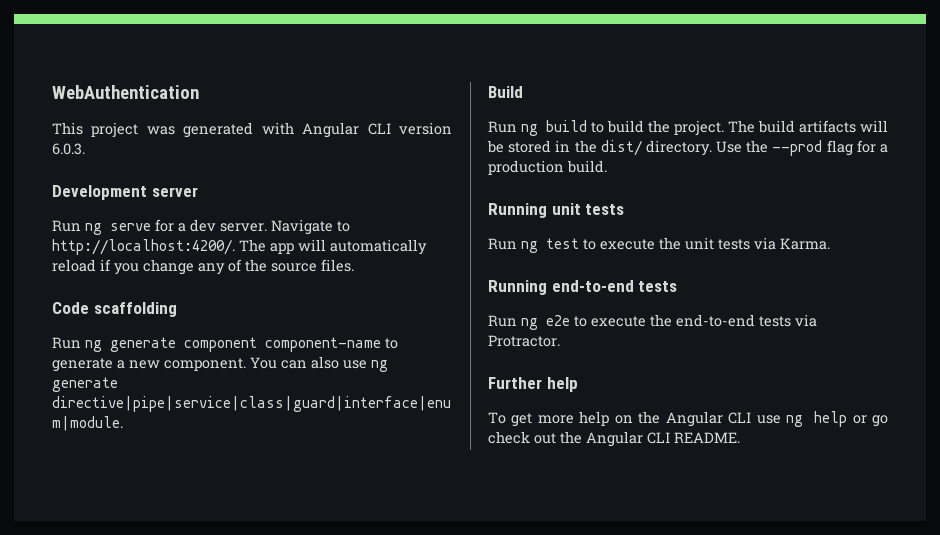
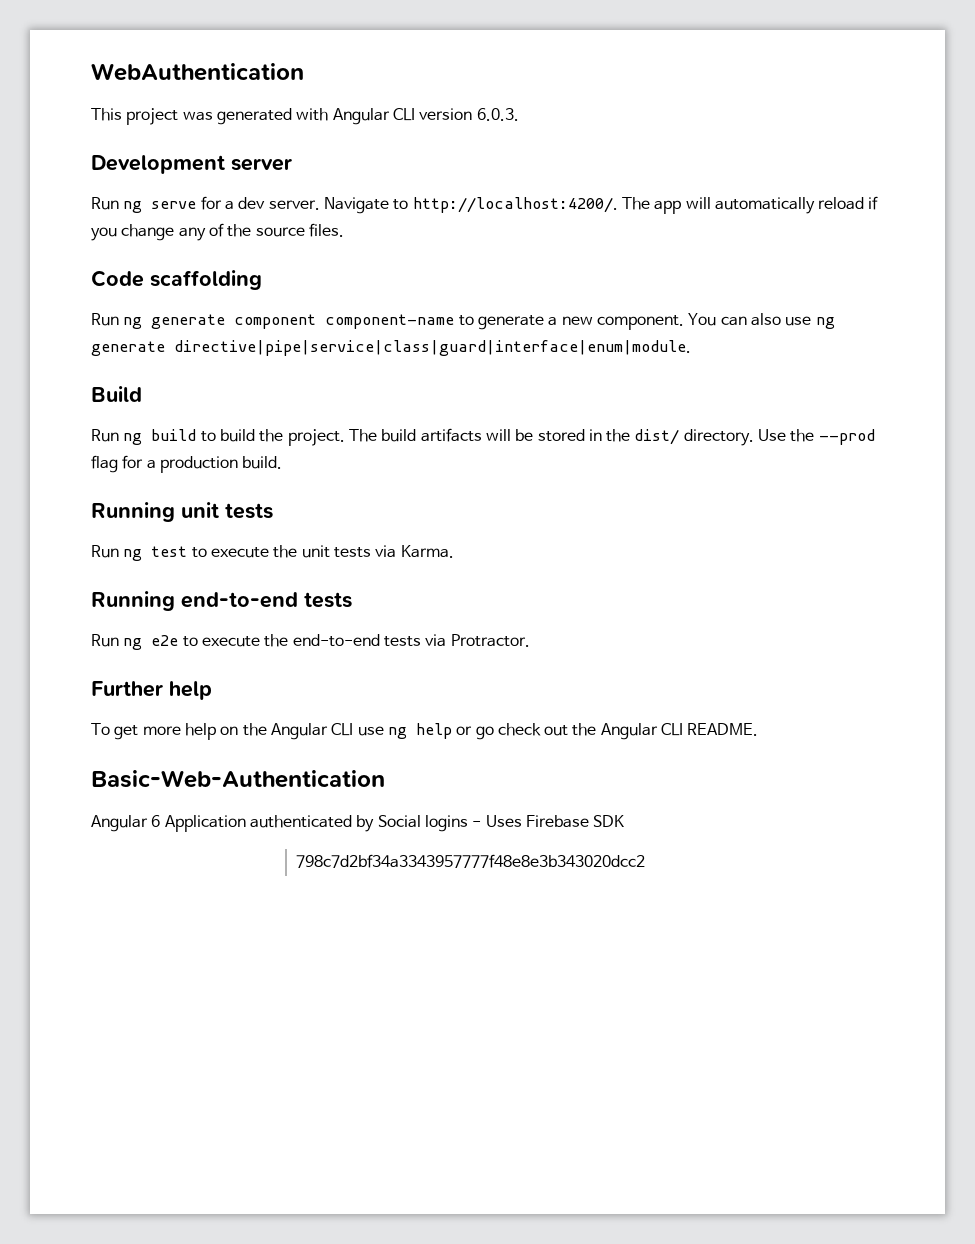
(740, 437) none -> [91,770,385,788] [91,815,625,832] [295,854,645,868] // Basic-Web-Authentication // Angular 6 Application authenticated by Social logins - Uses Firebase SDK // 798c7d2bf34a3343957777f48e8e3b343020dcc2

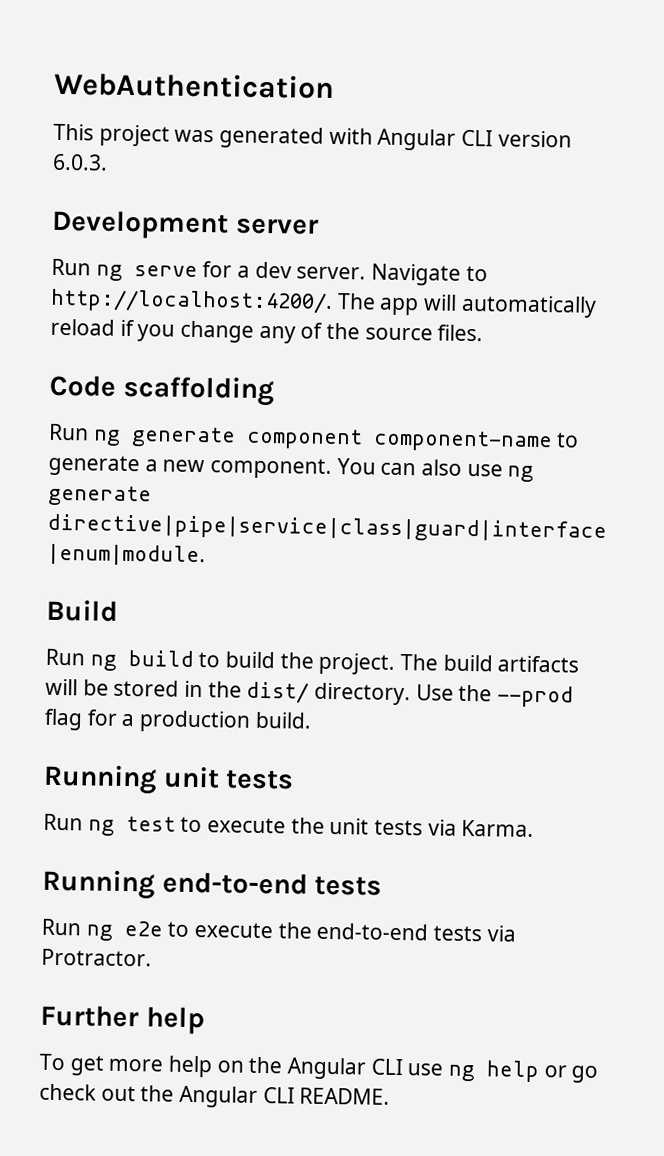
[91,770,385,788] [91,815,625,832] [295,854,645,868] // Basic-Web-Authentication // Angular 6 Application authenticated by Social logins - Uses Firebase SDK // 798c7d2bf34a3343957777f48e8e3b343020dcc2 -> (391, 1096) none

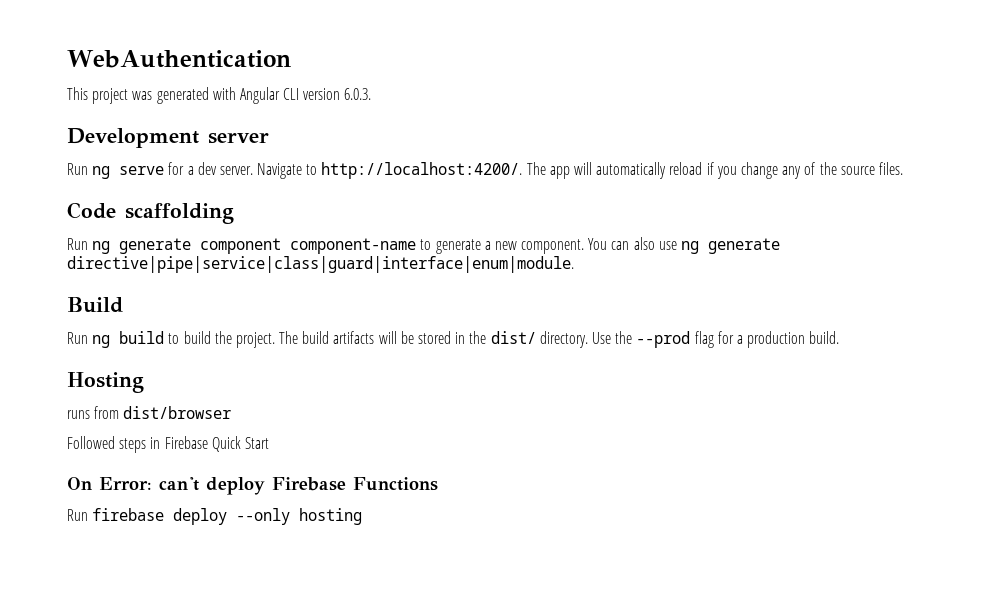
[43,764,295,795] [43,813,535,837] [42,869,383,900] [41,918,516,942] [41,948,152,967] [40,1004,205,1035] [39,1053,599,1083] [39,1083,391,1108] Running unit tests // Run ng test to execute the unit tests via Karma. // Running end-to-end tests // Run ng e2e to execute the end-to-end tests via Protractor. // Further help // To get more help on the Angular CLI use ng help or go check out the Angular CLI README. -> [67,372,144,393] [67,406,232,419] [67,436,269,453] [67,477,438,495] [67,508,363,525] Hosting // runs from dist/browser // Followed steps in Firebase Quick Start // On Error: can't deploy Firebase Functions // Run firebase deploy --only hosting

